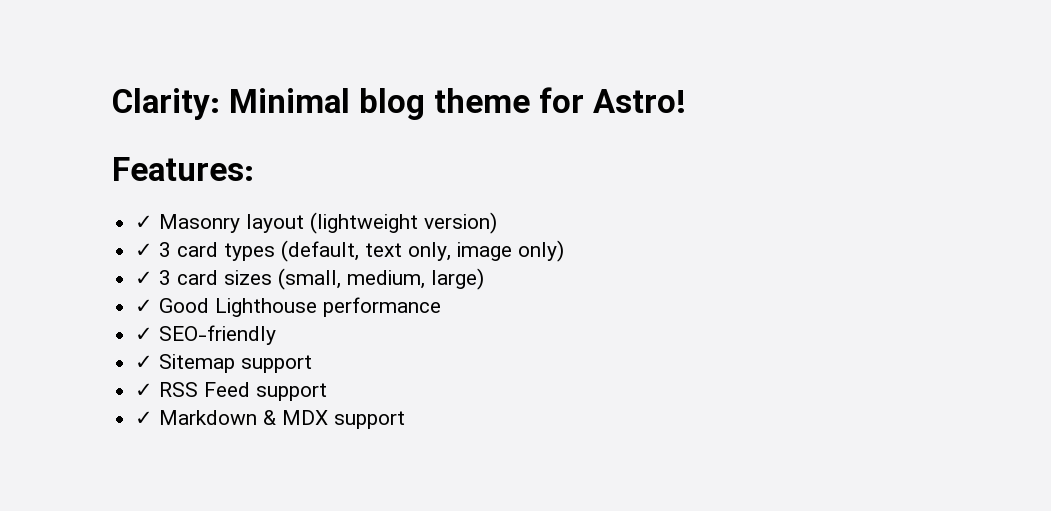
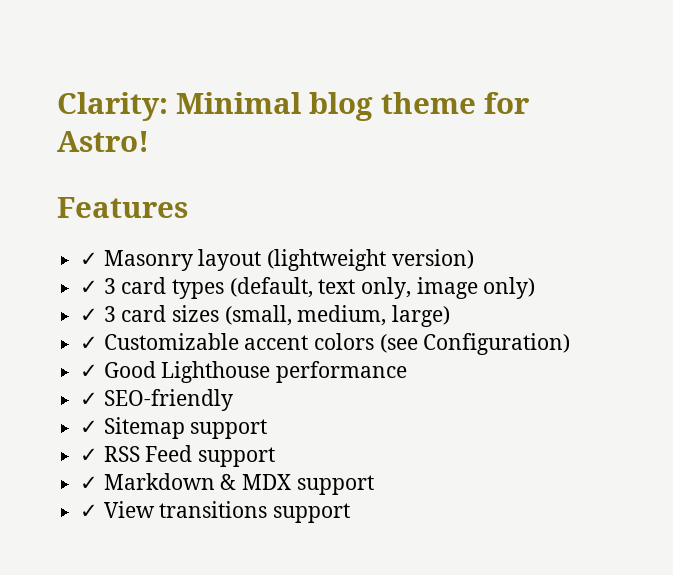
[112,157,254,181] Features: -> [57,197,188,218] Features
(485, 279) none -> [80,333,571,355] // ✓ Customizable accent colors (see Configuration)
(406, 420) none -> [80,501,351,523] // ✓ View transitions support

